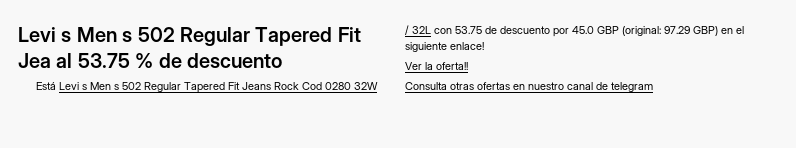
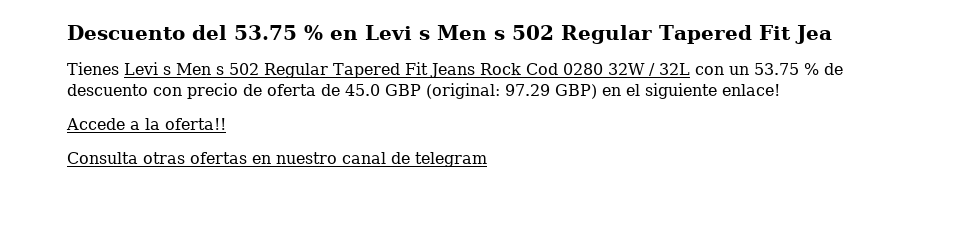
(18, 34) none -> [67,25,358,40] Descuento del 53.75 % en
[56,53,282,68] [35,82,56,90] al 53.75 % de descuento // Está -> [67,62,119,75] // Tienes
[455,26,569,37] 53.75 de descuento por -> [728,63,843,75] [67,83,340,99] un 53.75 % de descuento con precio de oferta de
[405,62,422,70] Ver -> [66,118,140,130] Accede a

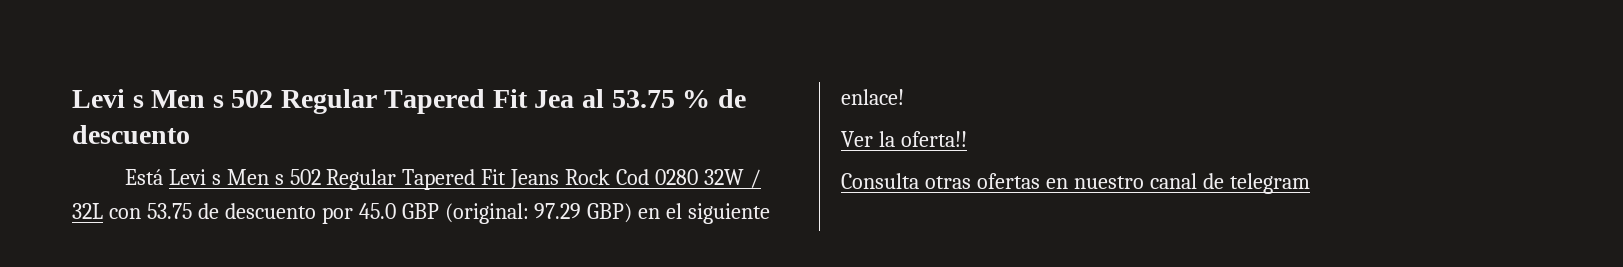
[67,25,358,40] Descuento del 53.75 % en -> (72, 98) none
[67,62,119,75] // Tienes -> [582,89,746,108] [72,125,190,144] [124,169,163,185] al 53.75 % de descuento // Está
[728,63,843,75] [67,83,340,99] un 53.75 % de descuento con precio de oferta de -> [146,203,353,224] 53.75 de descuento por
[66,118,140,130] Accede a -> [841,131,873,147] Ver

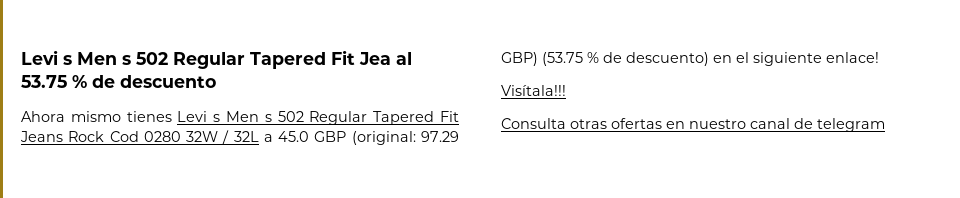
[124,169,163,185] Está -> [21,111,172,122] Ahora mismo tienes
[108,203,353,224] con 53.75 de descuento por -> [263,134,273,142] a
(633, 213) none -> [542,52,709,66] (53.75 % de descuento)
[841,131,967,147] Ver la oferta!! -> [501,85,566,96] Visítala!!!

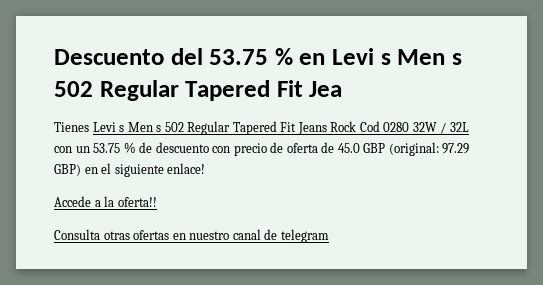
(21, 57) none -> [54,48,326,65] Descuento del 53.75 % en
[396,52,412,65] [21,75,216,88] [21,111,172,122] al 53.75 % de descuento // Ahora mismo tienes -> [54,122,89,132] // Tienes
[263,134,273,142] a -> [54,142,335,156] con un 53.75 % de descuento con precio de oferta de
[542,52,709,66] (53.75 % de descuento) -> (81, 170) none
[501,85,566,96] Visítala!!! -> [54,196,157,207] Accede a la oferta!!

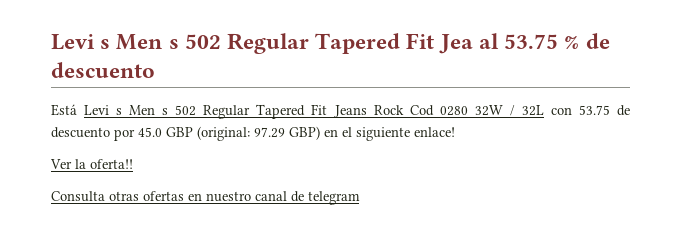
[54,48,326,65] Descuento del 53.75 % en -> (51, 42) none
[54,122,89,132] // Tienes -> [478,33,610,49] [51,62,155,78] [51,104,77,116] al 53.75 % de descuento // Está
[75,142,335,156] un 53.75 % de descuento con precio de oferta de -> [578,105,630,116] [51,127,135,141] 53.75 de descuento por
[54,196,101,207] Accede a -> [50,159,72,169] Ver

